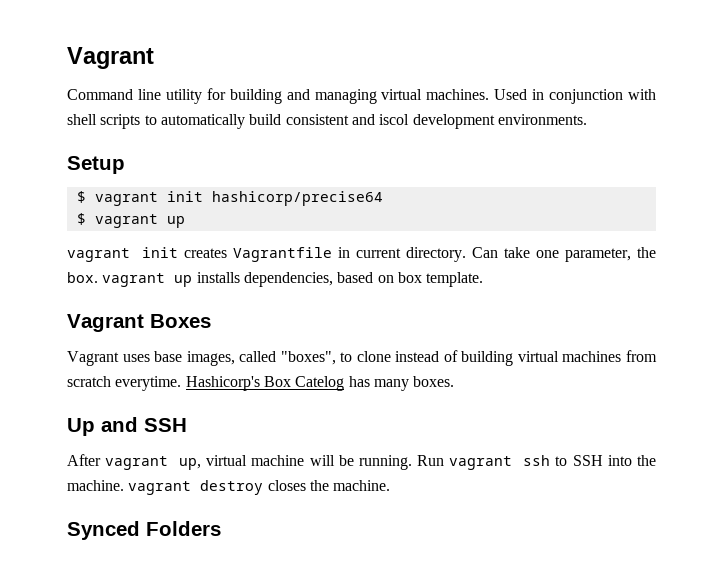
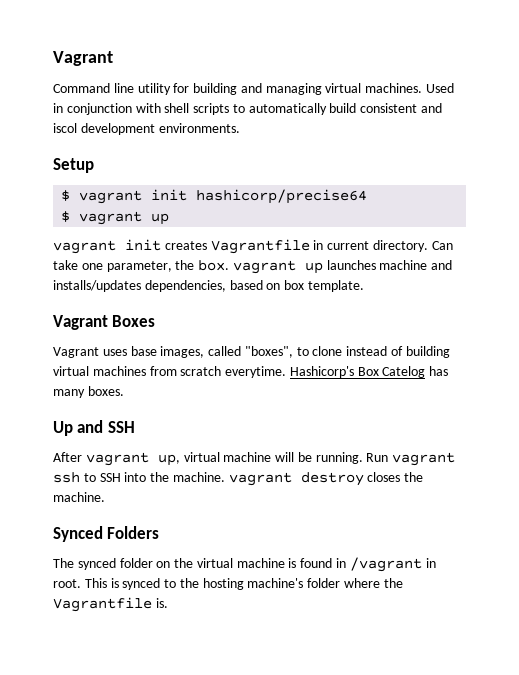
[196,272,240,283] installs -> [326,260,453,270] [53,280,141,292] launches machine and installs/updates
(221, 528) none -> [53,557,436,572] [53,578,403,590] [53,597,168,612] // The synced folder on the virtual machine is found in /vagrant in root. This is synced to the hosting machine's folder where the Vagrantfile is.

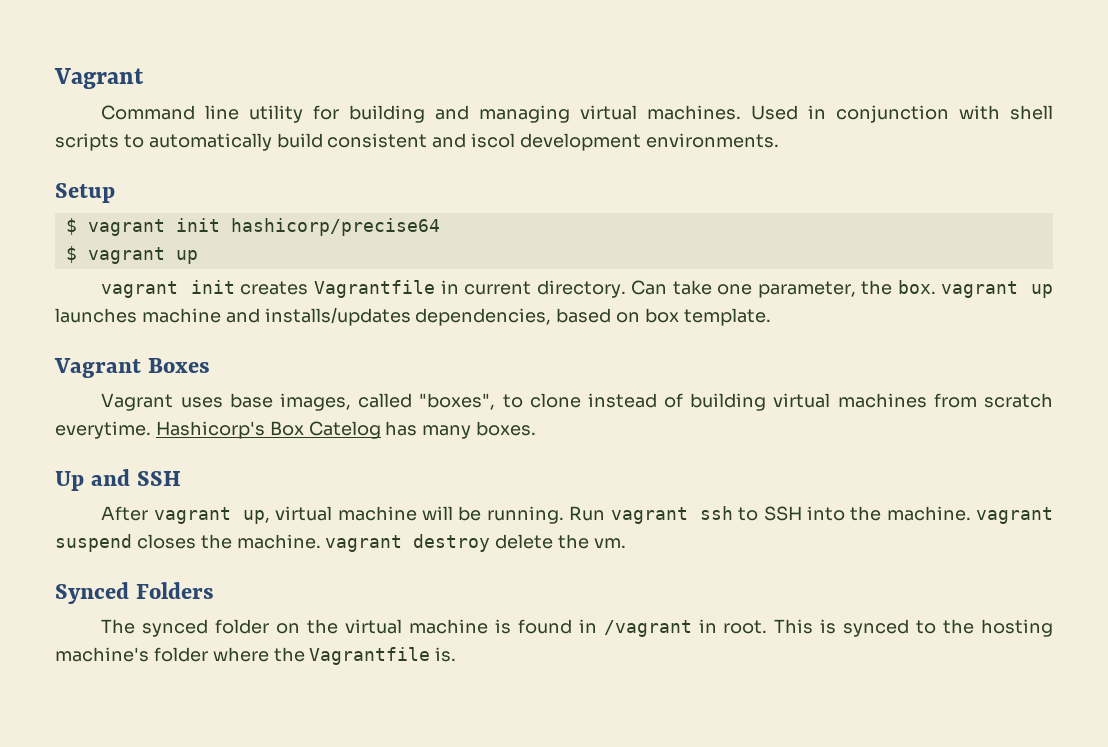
[300,472,364,486] destroy -> [55,534,132,552] suspend
(105, 497) none -> [325,534,627,552] vagrant destroy delete the vm.

